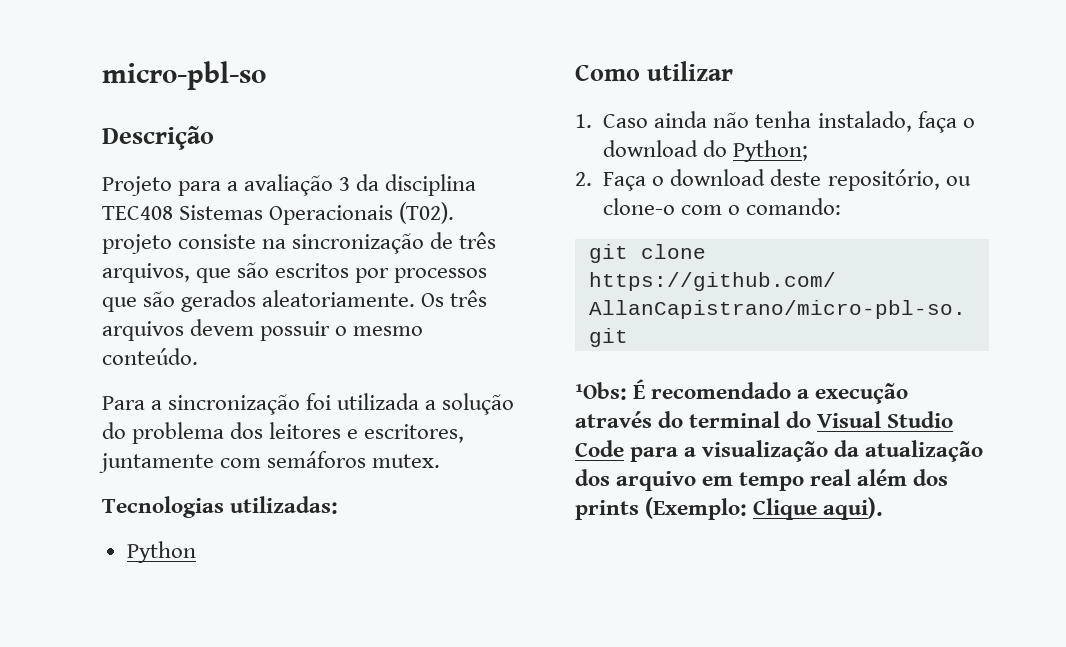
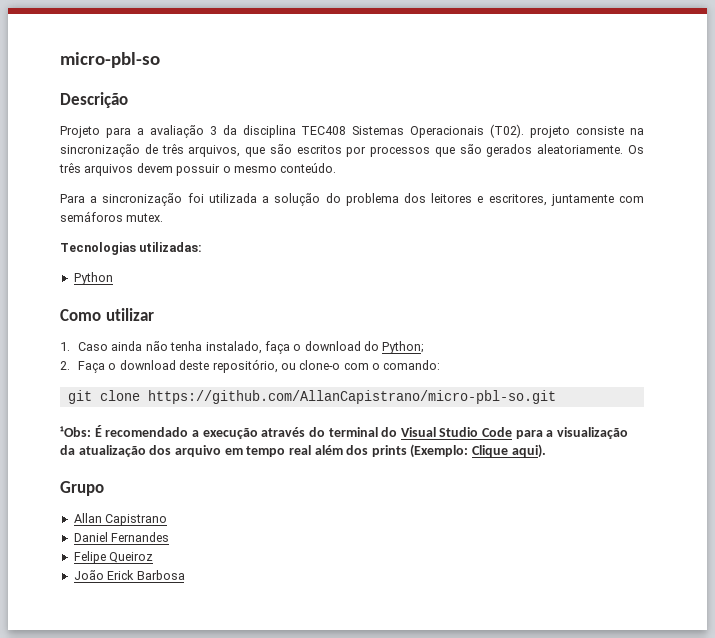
(884, 508) none -> [60,481,104,496] [73,513,168,526] [73,532,170,542] [73,551,154,564] [73,570,185,580] // Grupo // Allan Capistrano // Daniel Fernandes // Felipe Queiroz // João Erick Barbosa

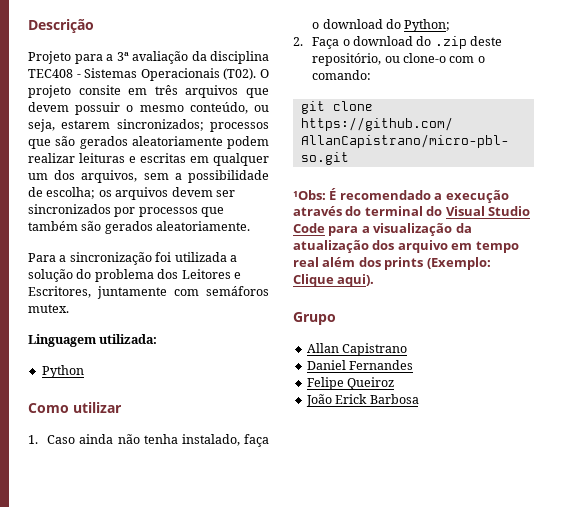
[60,52,160,68] micro-pbl-so // -> (28, 26) none
[149,125,217,138] avaliação 3 -> [116,51,188,64] 3ª avaliação
(347, 130) none -> [76,74,81,78] -
[530,126,644,138] [60,144,644,157] [59,163,337,176] projeto consiste na sincronização de três arquivos, que são escritos por processos que são gerados aleatoriamente. Os três arquivos devem possuir o mesmo conteúdo. -> [260,69,269,78] [28,85,269,98] [28,102,269,115] [28,119,269,132] [28,136,269,149] [28,153,269,166] [28,170,269,183] [28,187,235,200] [28,204,225,217] [28,221,251,234] O projeto consite em três arquivos que devem possuir o mesmo conteúdo, ou seja, estarem sincronizados; processos que são gerados aleatoriamente podem realizar leituras e escritas em qualquer um dos arquivos, sem a possibilidade de escolha; os arquivos devem ser sincronizados por processos que também são gerados aleatoriamente.
[431,193,547,206] leitores e escritores, -> [181,269,241,279] [28,286,91,298] Leitores e Escritores,
[60,242,203,255] Tecnologias utilizadas: -> [28,334,158,347] Linguagem utilizada:
(176, 365) none -> [416,36,467,49] do .zip

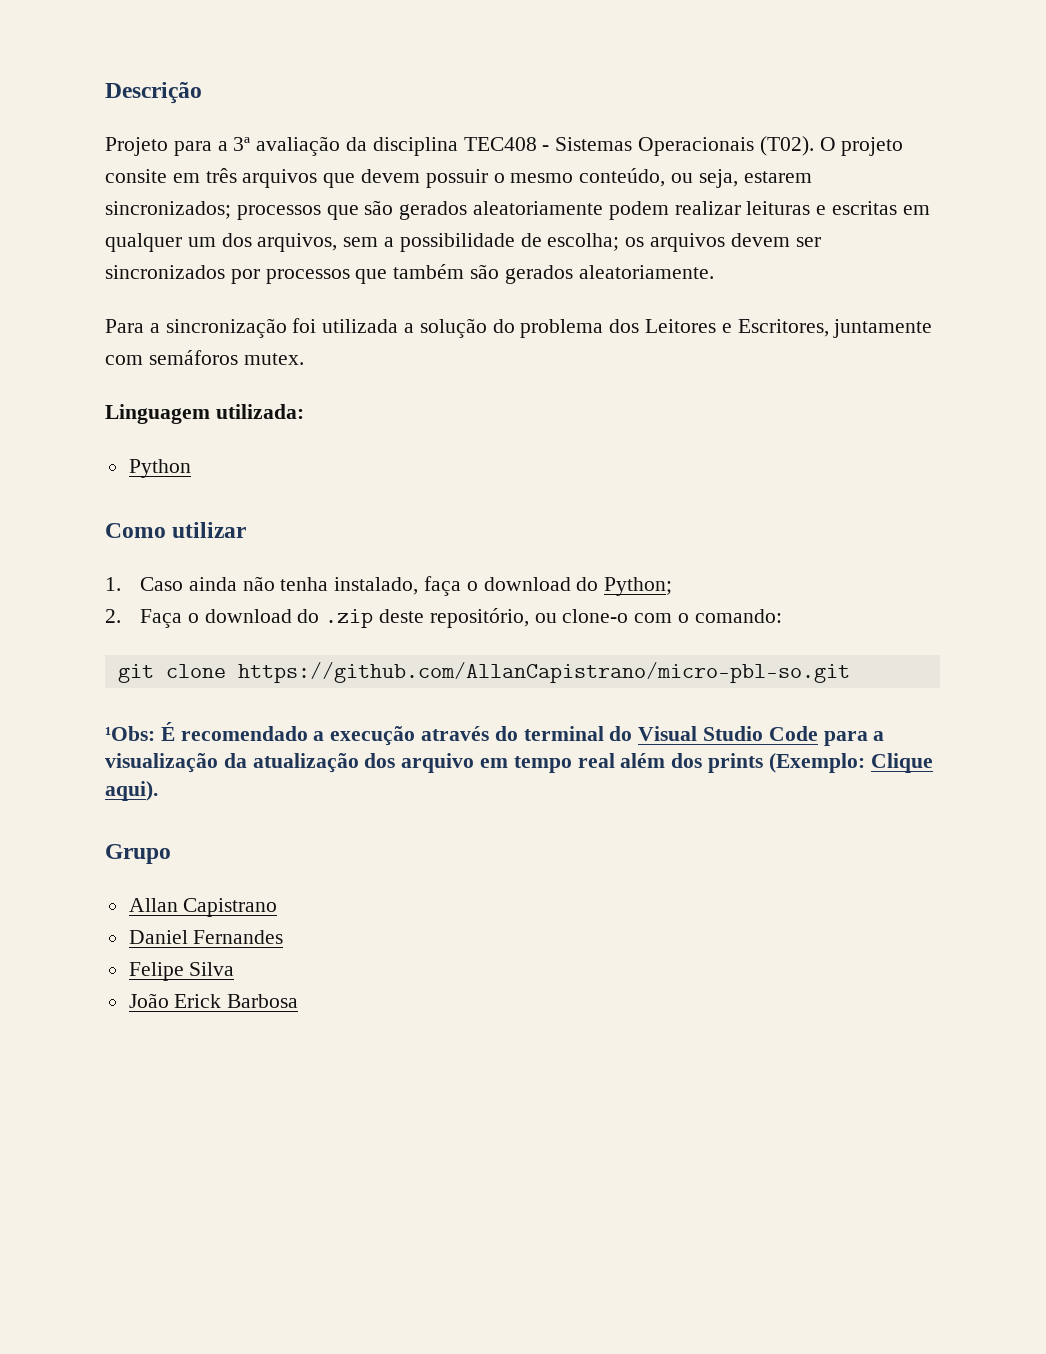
[347,377,395,390] Queiroz -> [189,962,235,976] Silva

